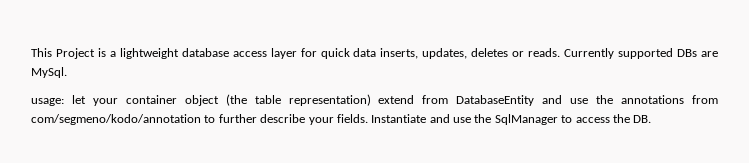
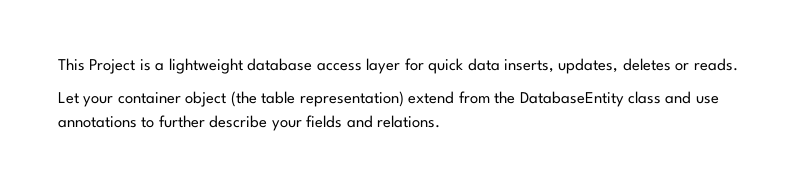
[564,48,719,59] [31,67,67,78] [31,95,86,106] Currently supported DBs are MySql. // usage: let -> [58,92,79,104] // Let
[456,95,718,106] [31,114,652,125] DatabaseEntity and use the annotations from com/segmeno/kodo/annotation to further describe your fields. Instantiate and use the SqlManager to access the DB. -> [494,91,719,107] [58,115,441,131] the DatabaseEntity class and use annotations to further describe your fields and relations.

